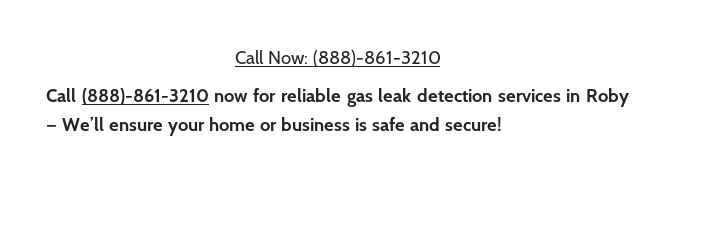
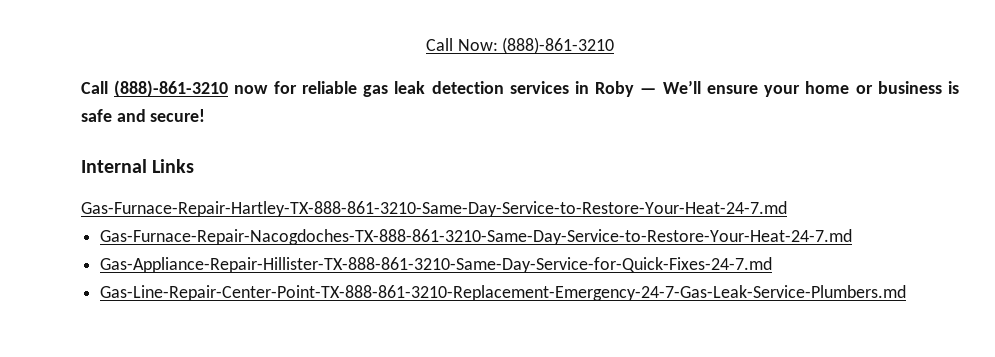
(502, 124) none -> [81,159,195,173] [81,201,787,217] [100,229,853,245] [100,257,773,273] [100,285,907,301] // Internal Links // Gas-Furnace-Repair-Hartley-TX-888-861-3210-Same-Day-Service-to-Restore-Your-Heat-24-7.md // Gas-Furnace-Repair-Nacogdoches-TX-888-861-3210-Same-Day-Service-to-Restore-Your-Heat-24-7.md // Gas-Appliance-Repair-Hillister-TX-888-861-3210-Same-Day-Service-for-Quick-Fixes-24-7.md // Gas-Line-Repair-Center-Point-TX-888-861-3210-Replacement-Emergency-24-7-Gas-Leak-Service-Plumbers.md

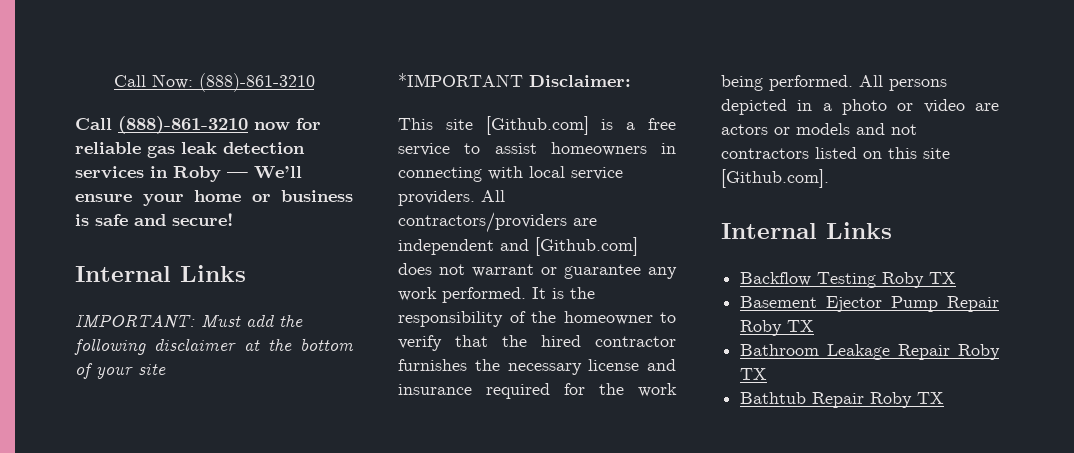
[81,201,787,217] [100,229,853,245] [100,257,773,273] [100,285,907,301] Gas-Furnace-Repair-Hartley-TX-888-861-3210-Same-Day-Service-to-Restore-Your-Heat-24-7.md // Gas-Furnace-Repair-Nacogdoches-TX-888-861-3210-Same-Day-Service-to-Restore-Your-Heat-24-7.md // Gas-Appliance-Repair-Hillister-TX-888-861-3210-Same-Day-Service-for-Quick-Fixes-24-7.md // Gas-Line-Repair-Center-Point-TX-888-861-3210-Replacement-Emergency-24-7-Gas-Leak-Service-Plumbers.md -> [75,314,303,329] [74,338,354,355] [75,363,166,379] [398,73,631,87] [398,116,676,135] [398,142,676,156] [398,166,623,182] [398,190,505,206] [398,212,597,233] [398,237,638,256] [398,263,677,279] [398,287,595,303] [398,311,676,327] [398,335,676,351] [398,359,676,375] [398,383,677,399] [721,75,947,91] [721,99,999,115] [721,123,917,135] [721,147,950,159] [721,169,829,188] [721,222,892,239] [740,272,957,288] [740,296,999,312] [740,320,815,336] [740,344,1000,360] [740,368,768,380] [740,392,945,408] IMPORTANT: Must add the following disclaimer at the bottom of your site // *IMPORTANT Disclaimer: // This site [Github.com] is a free service to assist homeowners in connecting with local service providers. All contractors/providers are independent and [Github.com] does not warrant or guarantee any work performed. It is the responsibility of the homeowner to verify that the hired contractor furnishes the necessary license and insurance required for the work being performed. All persons depicted in a photo or video are actors or models and not contractors listed on this site [Github.com]. // Internal Links // Backflow Testing Roby TX // Basement Ejector Pump Repair Roby TX // Bathroom Leakage Repair Roby TX // Bathtub Repair Roby TX

